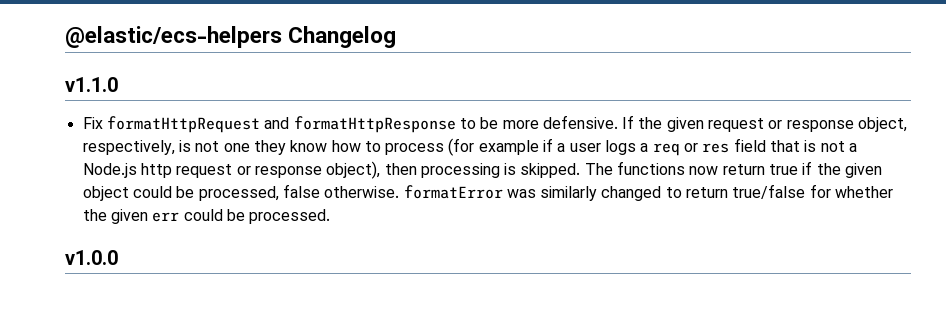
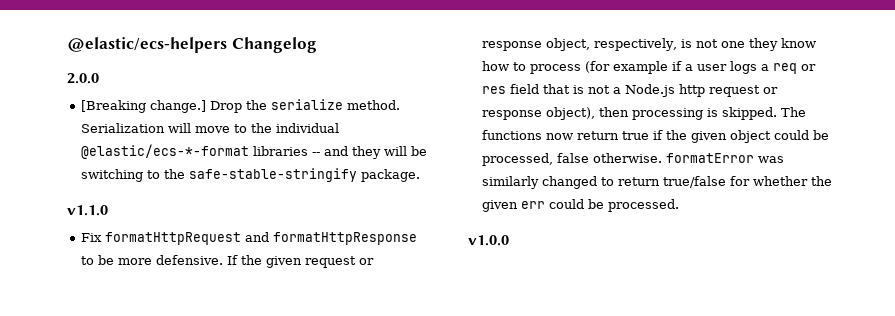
(397, 37) none -> [67,73,99,84] [81,99,401,113] [81,123,340,133] [81,144,428,159] [81,168,421,182] // 2.0.0 // [Breaking change.] Drop the serialize method. Serialization will move to the individual @elastic/ecs-*-format libraries -- and they will be switching to the safe-stable-stringify package.

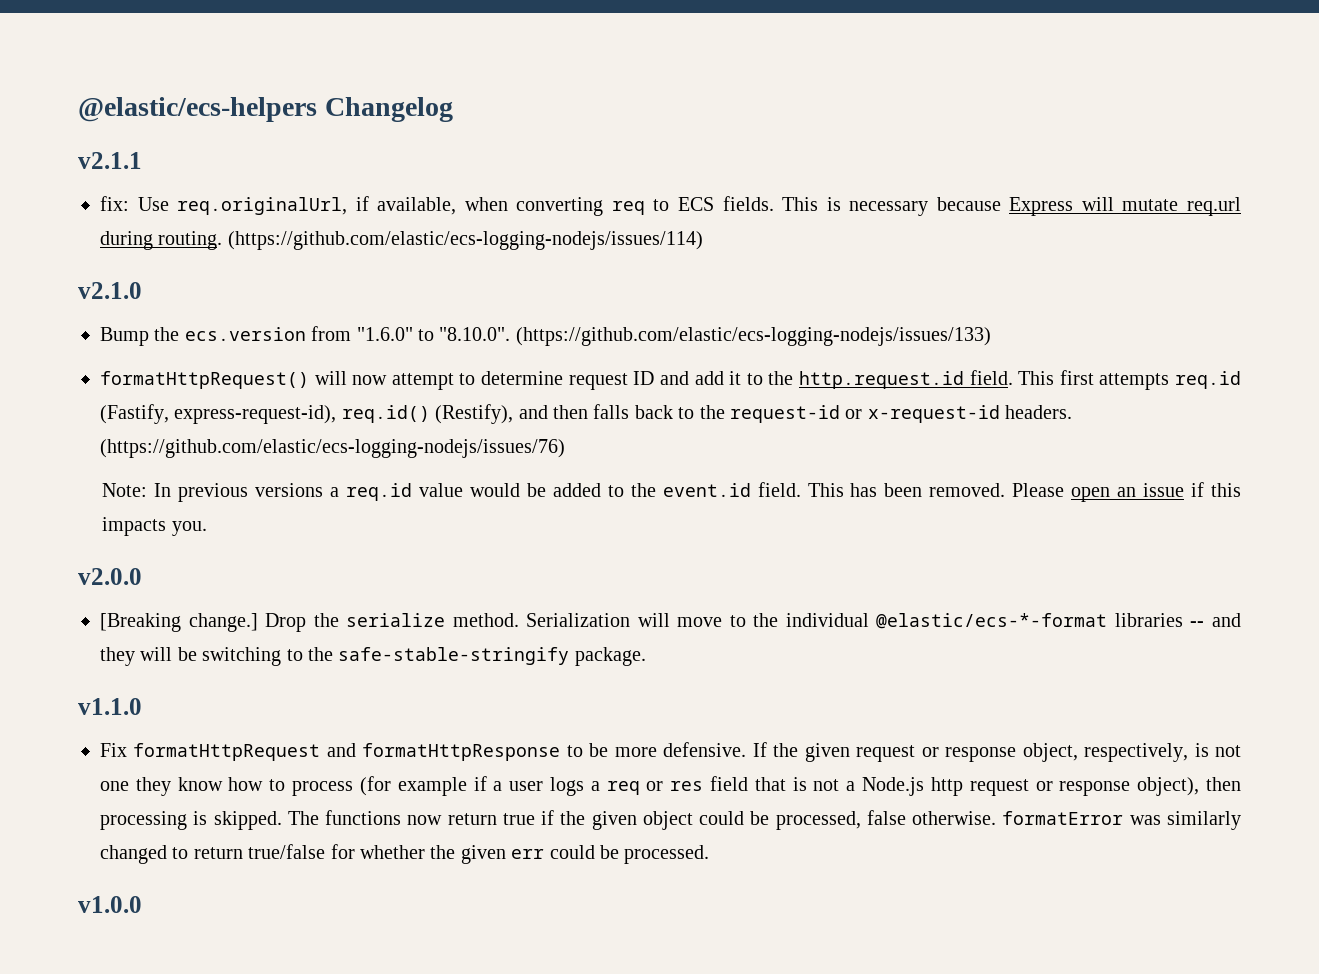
[67,73,99,84] 2.0.0 -> [78,152,142,169] [100,196,1241,216] [100,231,703,250] [78,282,142,299] [100,326,991,346] [100,370,1241,390] [100,404,1073,424] [100,439,565,458] [102,482,1242,502] [102,517,207,536] [78,568,142,585] v2.1.1 // fix: Use req.originalUrl, if available, when converting req to ECS fields. This is necessary because Express will mutate req.url during routing. (https://github.com/elastic/ecs-logging-nodejs/issues/114) // v2.1.0 // Bump the ecs.version from "1.6.0" to "8.10.0". (https://github.com/elastic/ecs-logging-nodejs/issues/133) // formatHttpRequest() will now attempt to determine request ID and add it to the http.request.id field. This first attempts req.id (Fastify, express-request-id), req.id() (Restify), and then falls back to the request-id or x-request-id headers. (https://github.com/elastic/ecs-logging-nodejs/issues/76) // Note: In previous versions a req.id value would be added to the event.id field. This has been removed. Please open an issue if this impacts you. // v2.0.0

